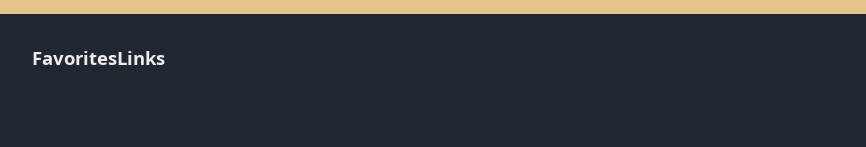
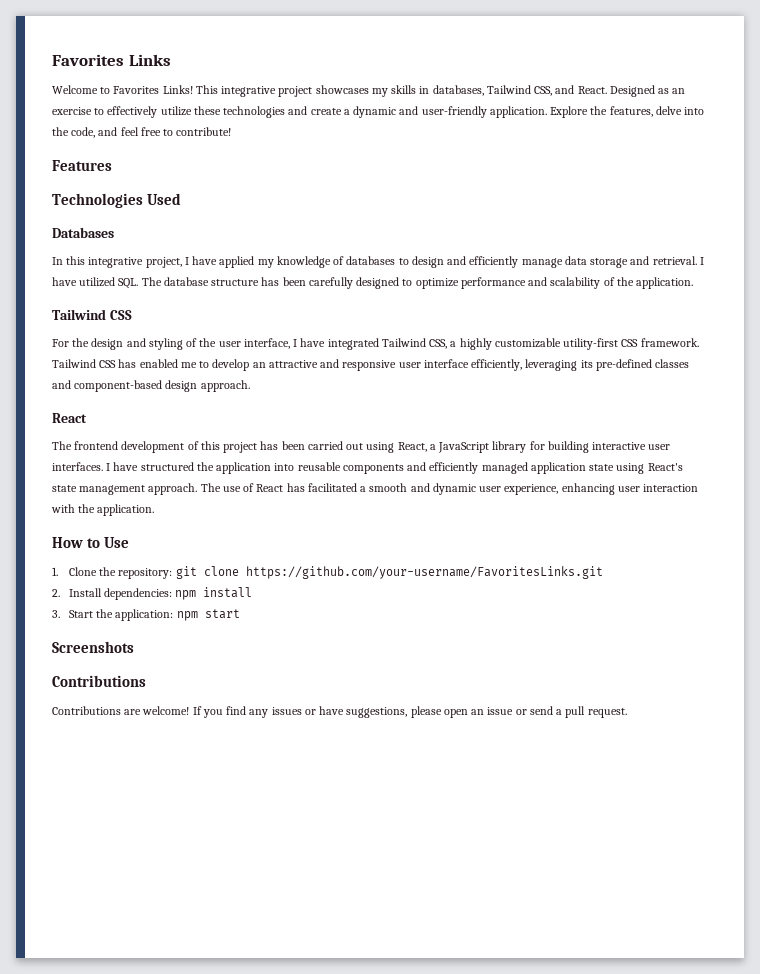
[32,51,165,65] FavoritesLinks -> [52,54,171,66] [52,85,686,97] [52,106,705,118] [52,127,232,138] [52,160,112,171] [52,193,182,208] [52,227,114,238] [52,256,704,268] [52,277,694,289] [52,309,132,320] [52,338,699,350] [52,359,690,371] [52,380,250,392] [52,413,87,423] [52,441,671,453] [52,462,683,474] [52,483,699,495] [51,504,155,516] [52,537,130,548] [52,566,603,579] [52,587,253,600] [52,609,240,621] [52,641,134,653] [52,675,146,687] [52,706,627,718] Favorites Links // Welcome to Favorites Links! This integrative project showcases my skills in databases, Tailwind CSS, and React. Designed as an exercise to effectively utilize these technologies and create a dynamic and user-friendly application. Explore the features, delve into the code, and feel free to contribute! // Features // Technologies Used // Databases // In this integrative project, I have applied my knowledge of databases to design and efficiently manage data storage and retrieval. I have utilized SQL. The database structure has been carefully designed to optimize performance and scalability of the application. // Tailwind CSS // For the design and styling of the user interface, I have integrated Tailwind CSS, a highly customizable utility-first CSS framework. Tailwind CSS has enabled me to develop an attractive and responsive user interface efficiently, leveraging its pre-defined classes and component-based design approach. // React // The frontend development of this project has been carried out using React, a JavaScript library for building interactive user interfaces. I have structured the application into reusable components and efficiently managed application state using React's state management approach. The use of React has facilitated a smooth and dynamic user experience, enhancing user interaction with the application. // How to Use // 1. Clone the repository: git clone https://github.com/your-username/FavoritesLinks.git // 2. Install dependencies: npm install // 3. Start the application: npm start // Screenshots // Contributions // Contributions are welcome! If you find any issues or have suggestions, please open an issue or send a pull request.

